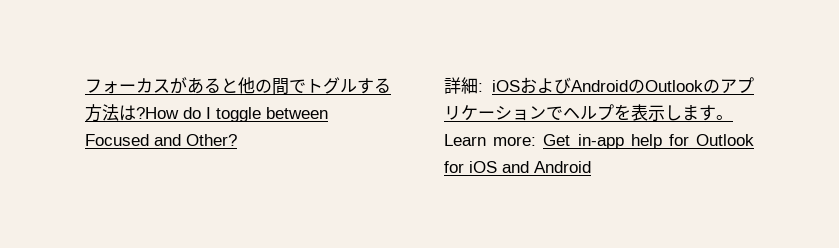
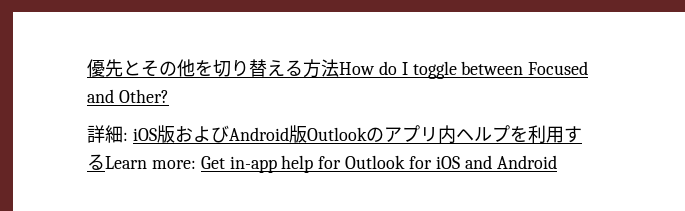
[85,77,391,95] [85,104,179,122] フォーカスがあると他の間でトグルする方法は?How -> [87,59,375,78] 優先とその他を切り替える方法How
(520, 86) none -> [156,125,175,143] 版
[628,79,645,93] の -> [288,125,307,143] 版
[461,104,733,121] ケーションでヘルプを表示します。 -> [437,125,582,144] [87,154,105,170] 内ヘルプを利用する

